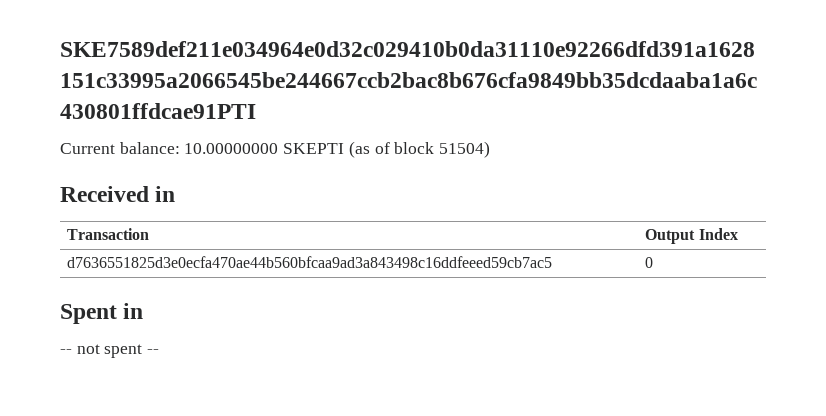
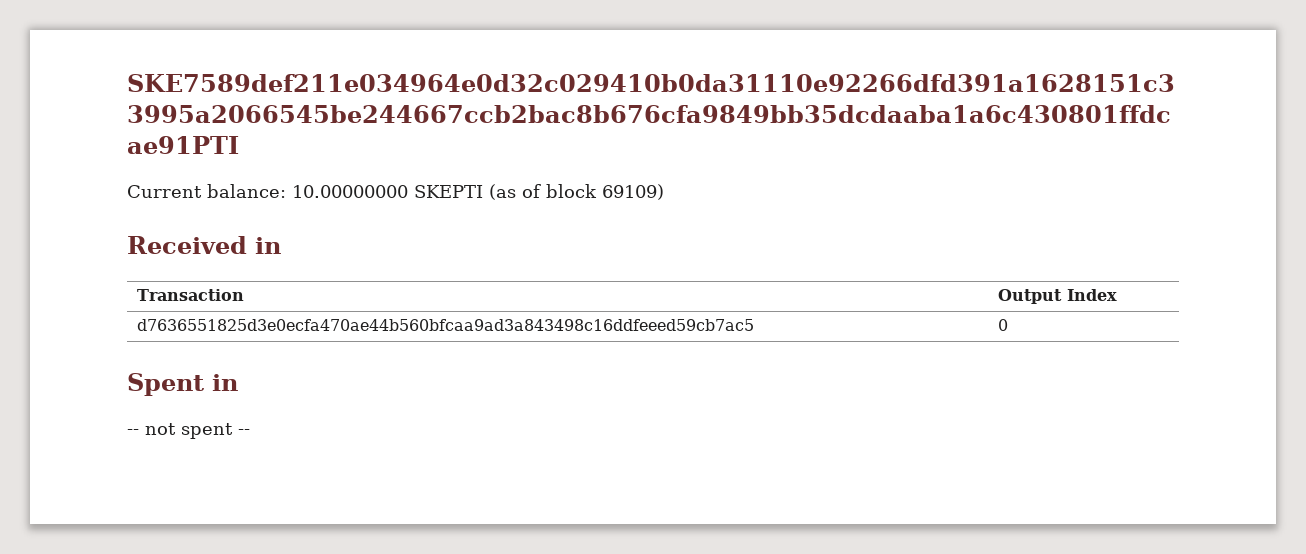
[439,141,491,158] 51504) -> [602,184,664,200] 69109)

